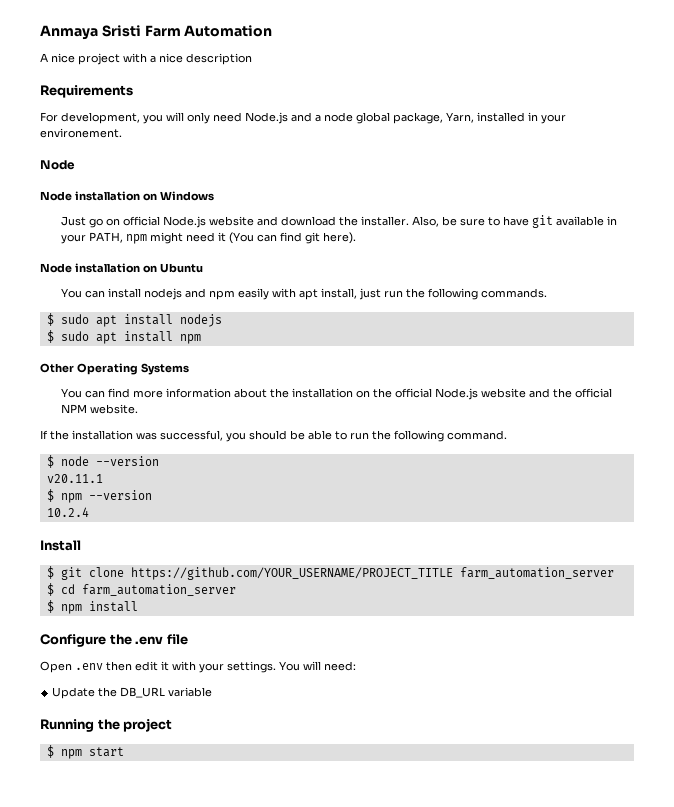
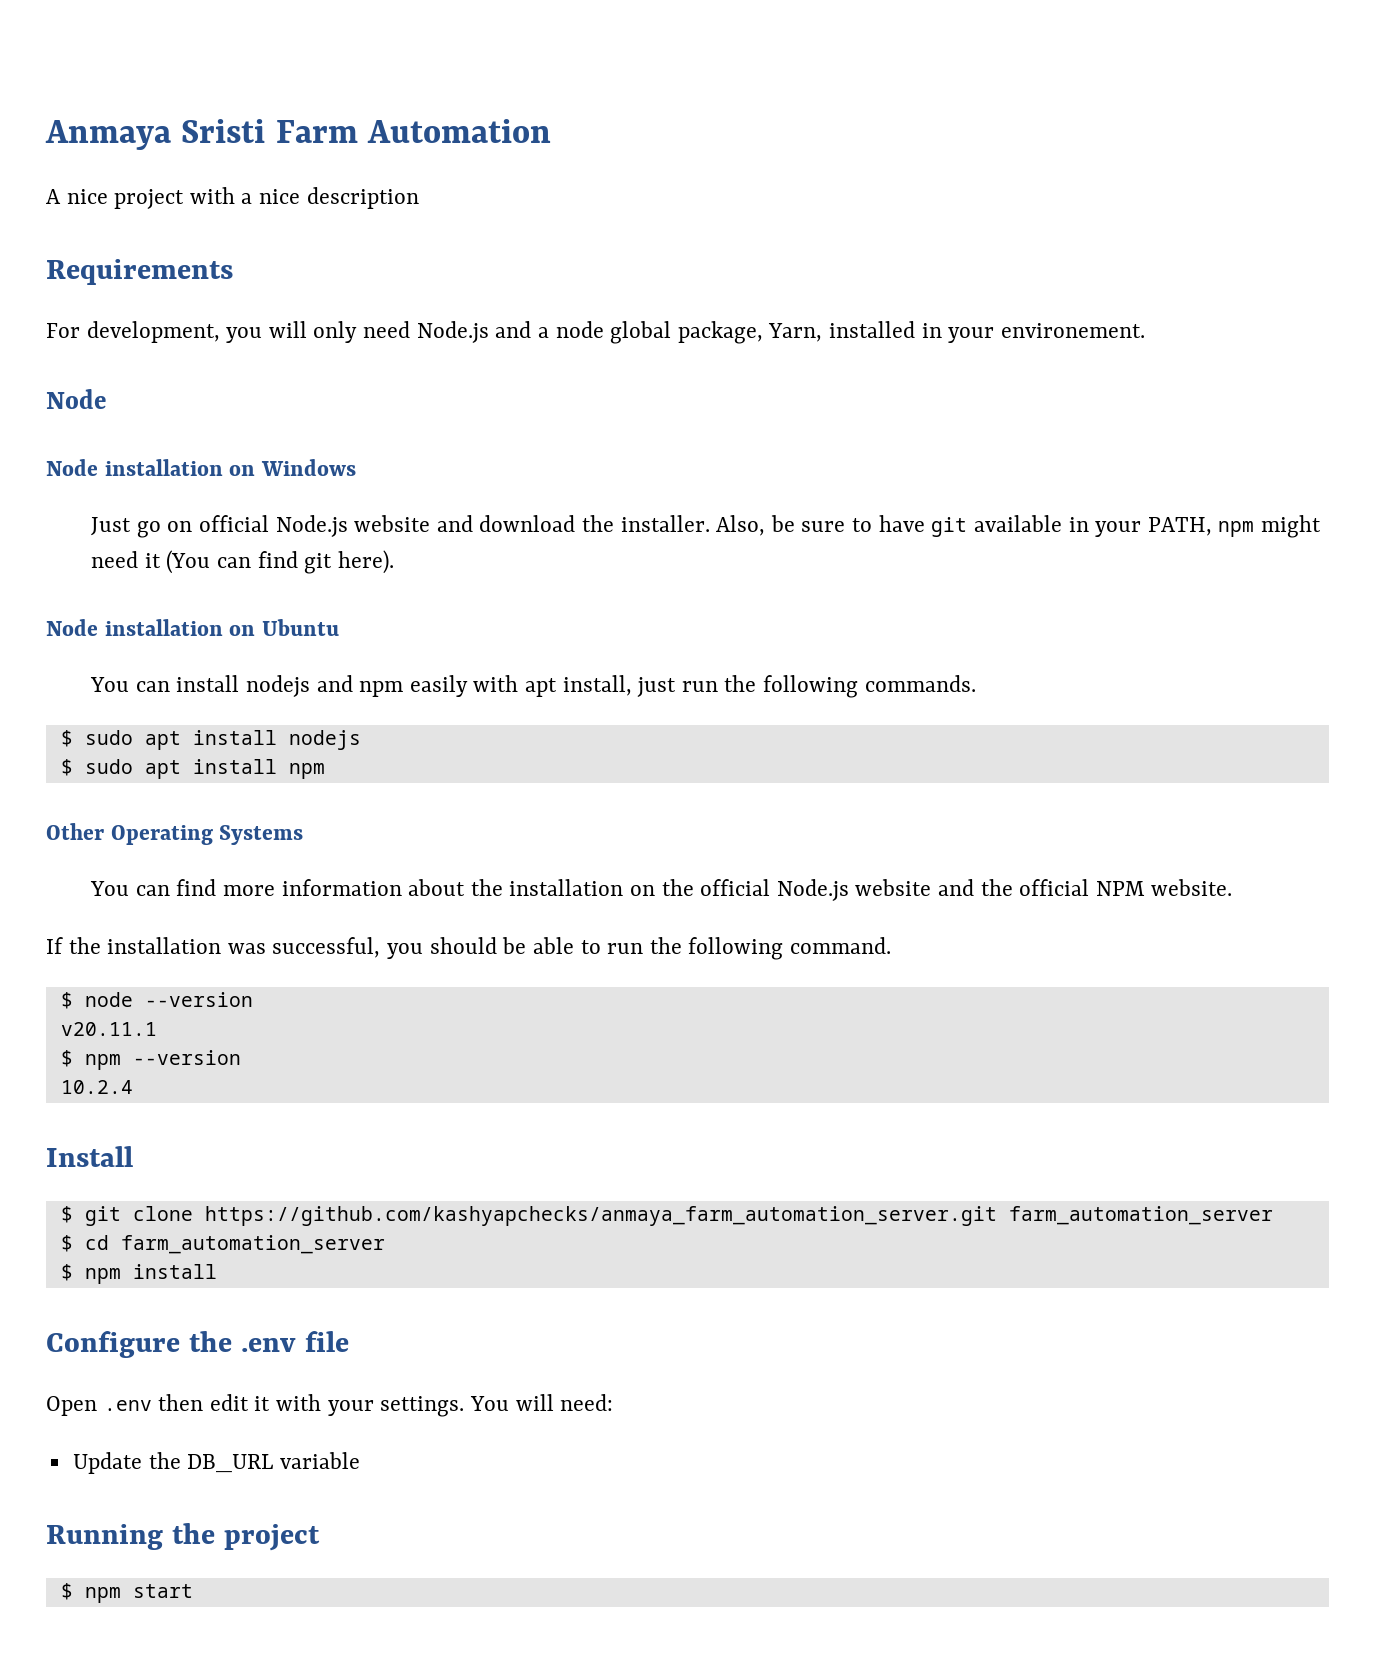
[130,567,453,580] https://github.com/YOUR_USERNAME/PROJECT_TITLE -> [204,1206,997,1226] https://github.com/kashyapchecks/anmaya_farm_automation_server.git

